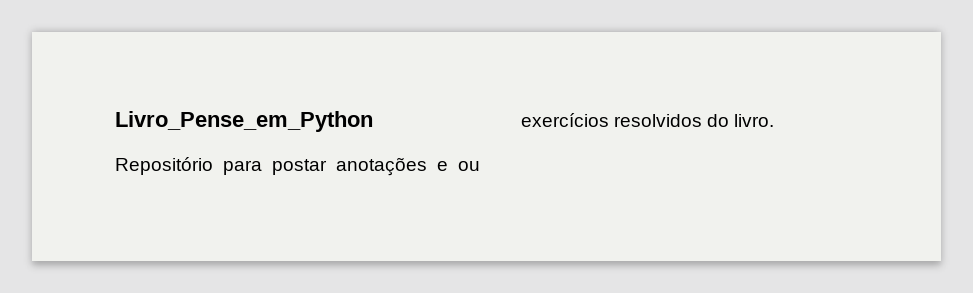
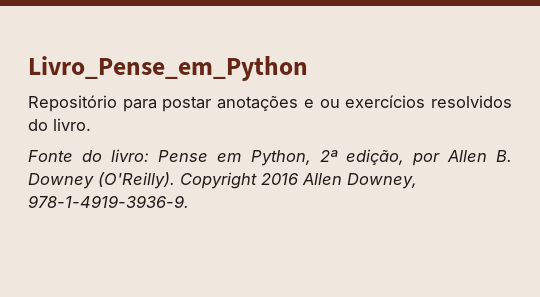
(775, 120) none -> [28,149,513,166] [28,172,417,189] [28,195,189,208] // Fonte do livro: Pense em Python, 2ª edição, por Allen B. Downey (O'Reilly). Copyright 2016 Allen Downey, 978-1-4919-3936-9.

